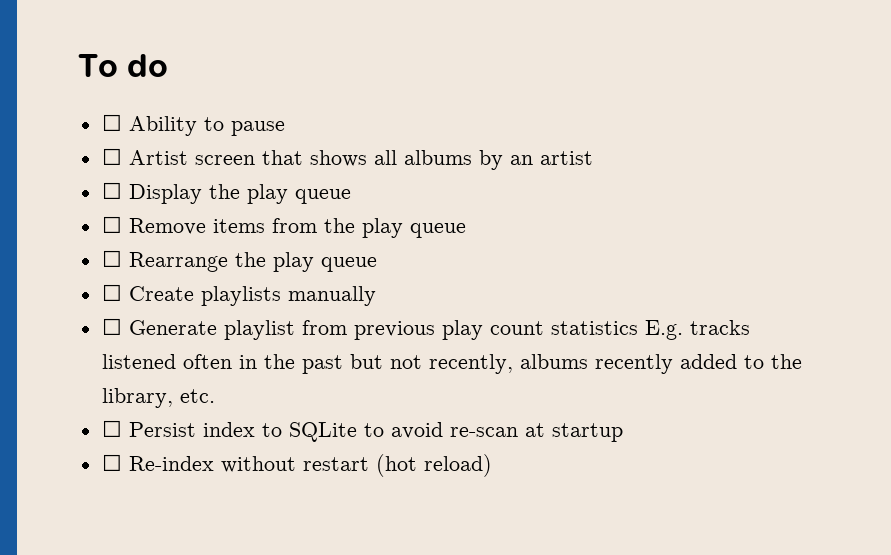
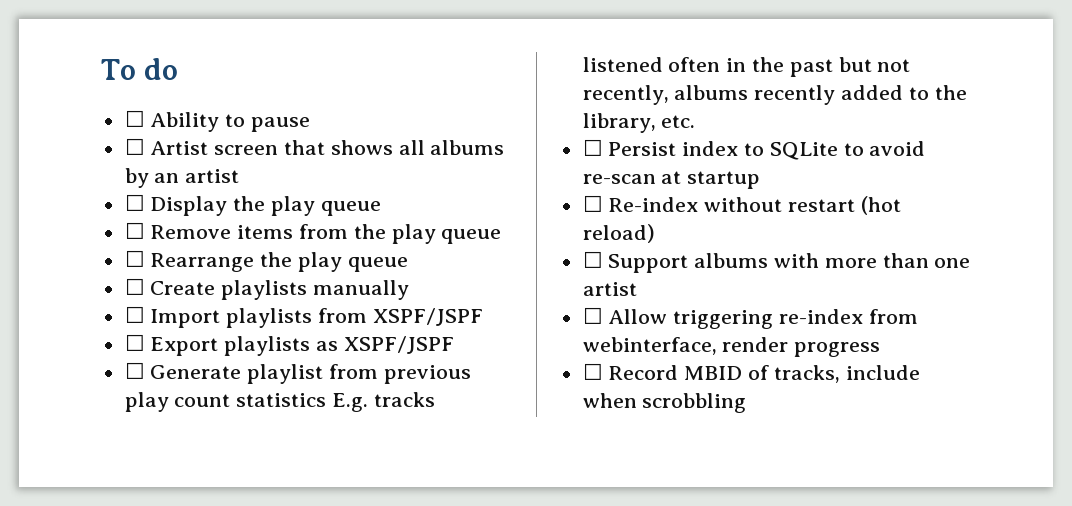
(376, 296) none -> [124,306,483,328] [124,334,454,356] // ☐ Import playlists from XSPF/JSPF // ☐ Export playlists as XSPF/JSPF
(492, 465) none -> [582,251,971,273] [582,282,637,296] [582,307,918,329] [582,337,881,357] [582,363,920,383] [582,393,747,413] // ☐ Support albums with more than one artist // ☐ Allow triggering re-index from webinterface, render progress // ☐ Record MBID of tracks, include when scrobbling

